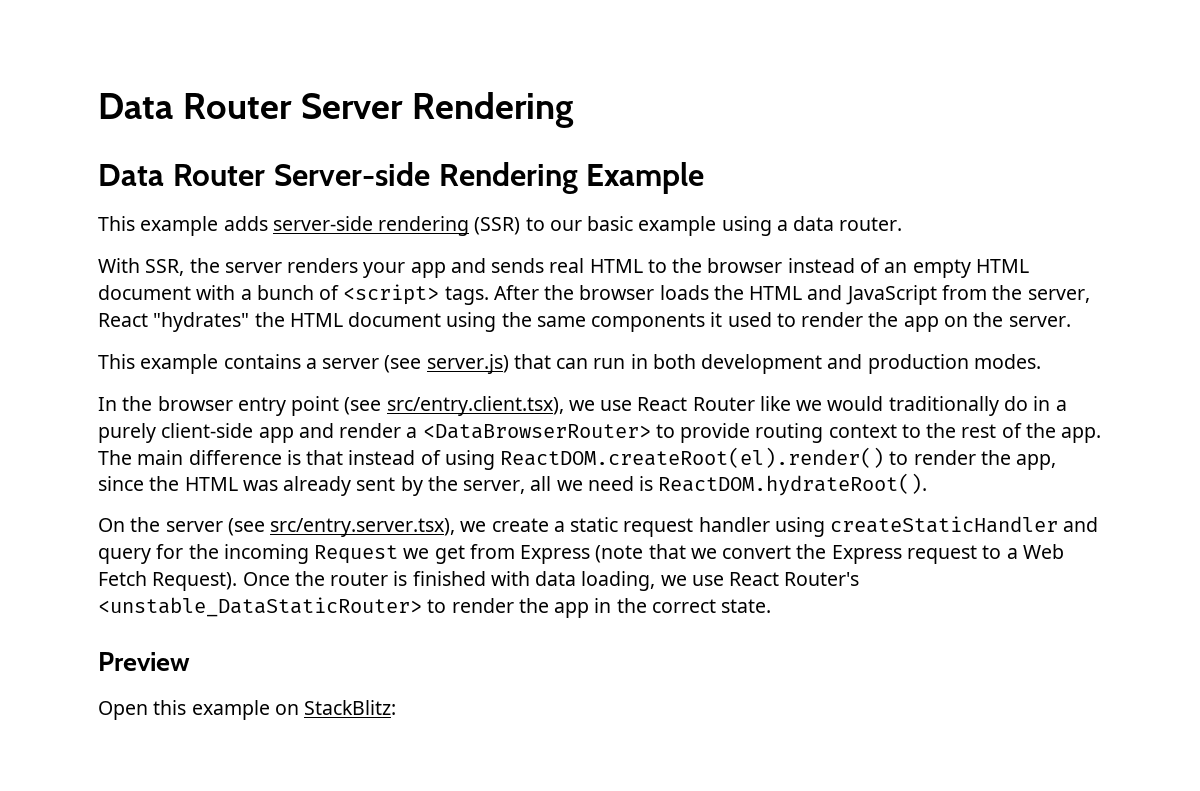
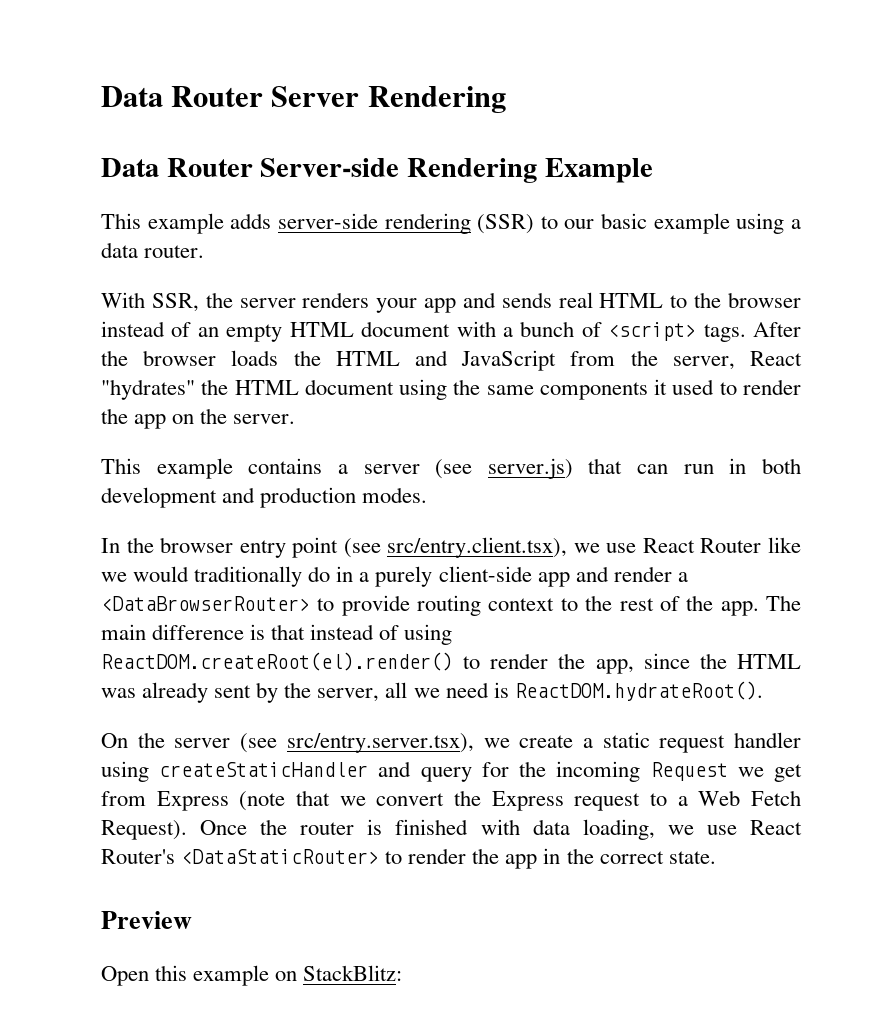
[98,597,422,617] <unstable_DataStaticRouter> -> [181,849,380,864] <DataStaticRouter>

